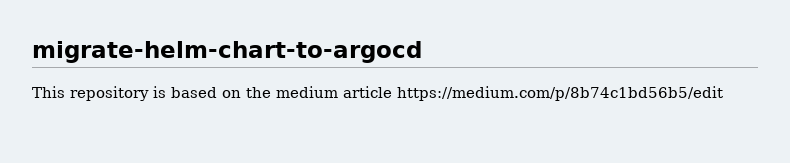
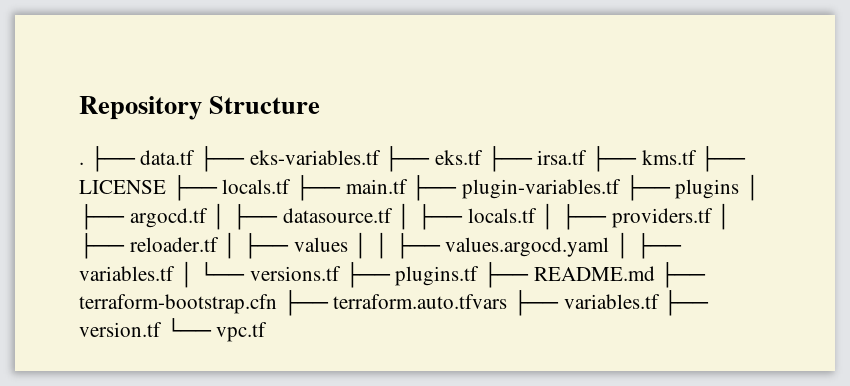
[32,41,422,63] [32,86,723,101] migrate-helm-chart-to-argocd // This repository is based on the medium article https://medium.com/p/8b74c1bd56b5/edit -> [79,96,321,120] [79,146,747,172] [79,174,761,201] [79,203,732,230] [79,232,682,259] [79,261,707,288] [79,290,710,316] [79,318,268,342] Repository Structure // . ├── data.tf ├── eks-variables.tf ├── eks.tf ├── irsa.tf ├── kms.tf ├── LICENSE ├── locals.tf ├── main.tf ├── plugin-variables.tf ├── plugins │ ├── argocd.tf │ ├── datasource.tf │ ├── locals.tf │ ├── providers.tf │ ├── reloader.tf │ ├── values │ │ ├── values.argocd.yaml │ ├── variables.tf │ └── versions.tf ├── plugins.tf ├── README.md ├── terraform-bootstrap.cfn ├── terraform.auto.tfvars ├── variables.tf ├── version.tf └── vpc.tf

